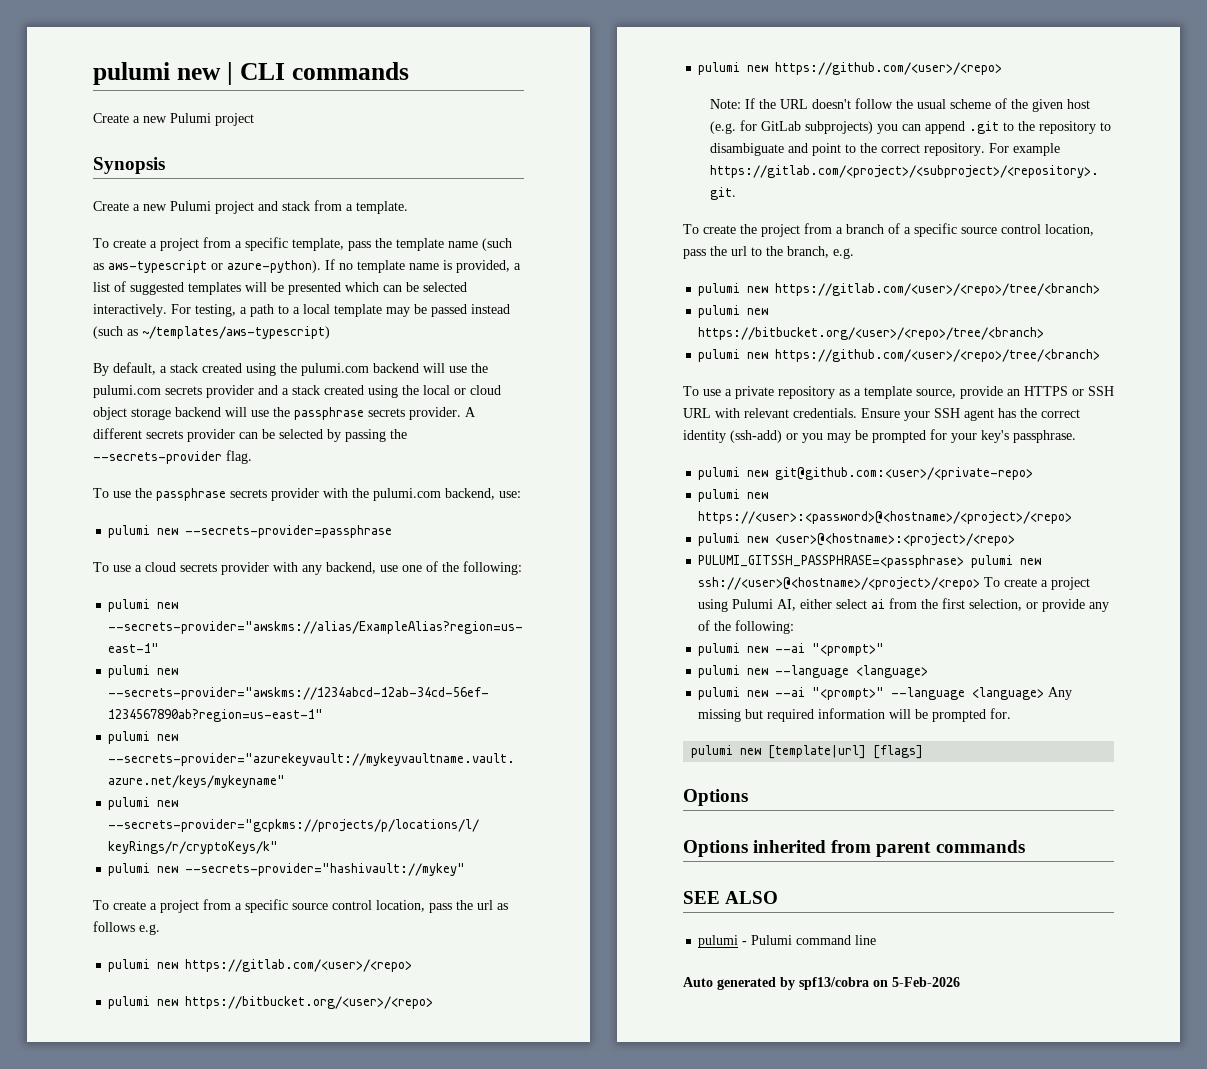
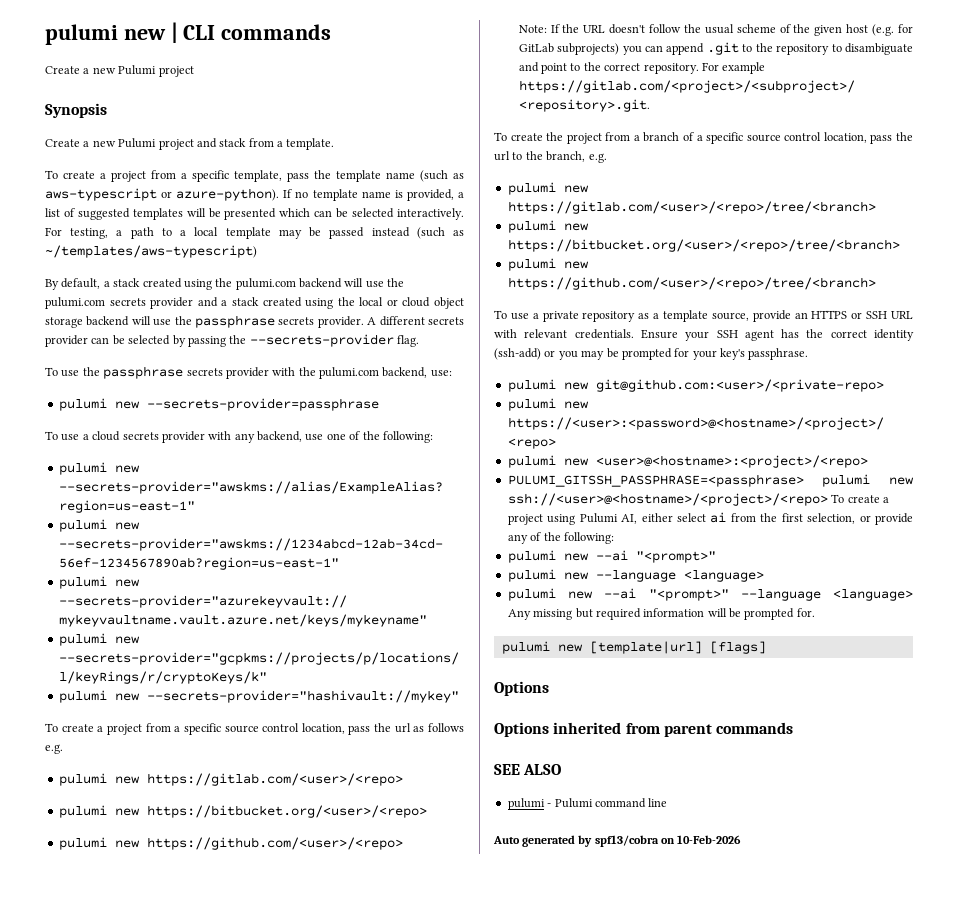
[892,977,960,987] 5-Feb-2026 -> [677,835,742,844] 10-Feb-2026

